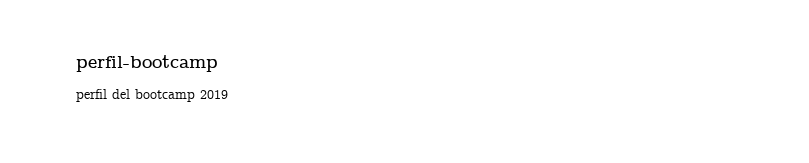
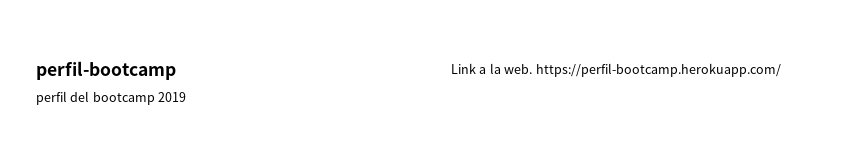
(228, 94) none -> [451,63,781,77] // Link a la web. https://perfil-bootcamp.herokuapp.com/

